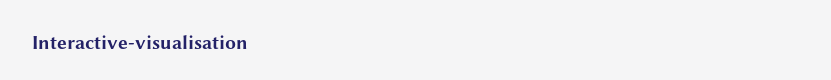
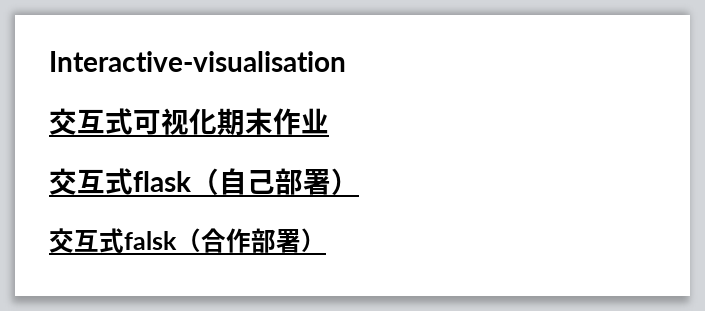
(248, 42) none -> [49,108,329,136] [49,168,359,195] [49,228,326,253] // 交互式可视化期末作业 // 交互式flask（自己部署） // 交互式falsk（合作部署）

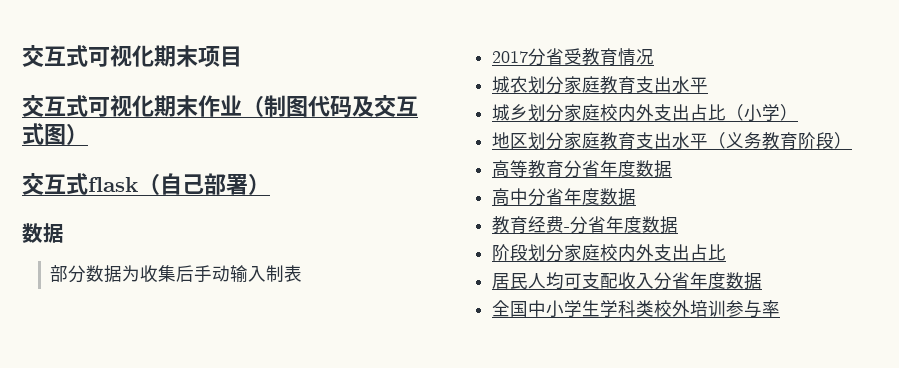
[49,51,346,72] Interactive-visualisation -> [22,45,242,67] 交互式可视化期末项目
(329, 121) none -> [242,95,418,118] [22,123,88,145] （制图代码及交互式图）
[49,228,326,253] 交互式falsk（合作部署） -> [22,223,64,243] [50,265,303,283] [492,48,655,66] [492,76,709,94] [492,104,799,122] [492,132,853,150] [492,160,673,178] [492,188,637,206] [492,216,679,234] [492,244,727,262] [492,272,763,290] [492,300,781,318] 数据 // 部分数据为收集后手动输入制表 // 2017分省受教育情况 // 城农划分家庭教育支出水平 // 城乡划分家庭校内外支出占比（小学） // 地区划分家庭教育支出水平（义务教育阶段） // 高等教育分省年度数据 // 高中分省年度数据 // 教育经费-分省年度数据 // 阶段划分家庭校内外支出占比 // 居民人均可支配收入分省年度数据 // 全国中小学生学科类校外培训参与率

